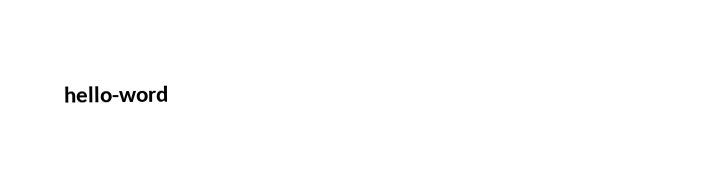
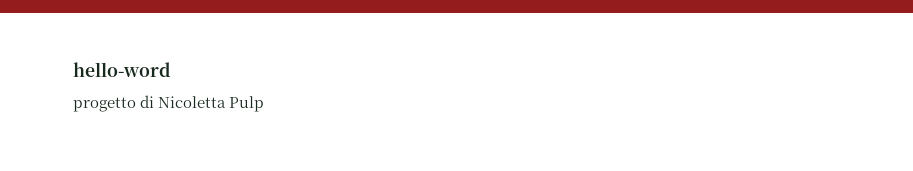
(169, 94) none -> [73,95,265,112] // progetto di Nicoletta Pulp

